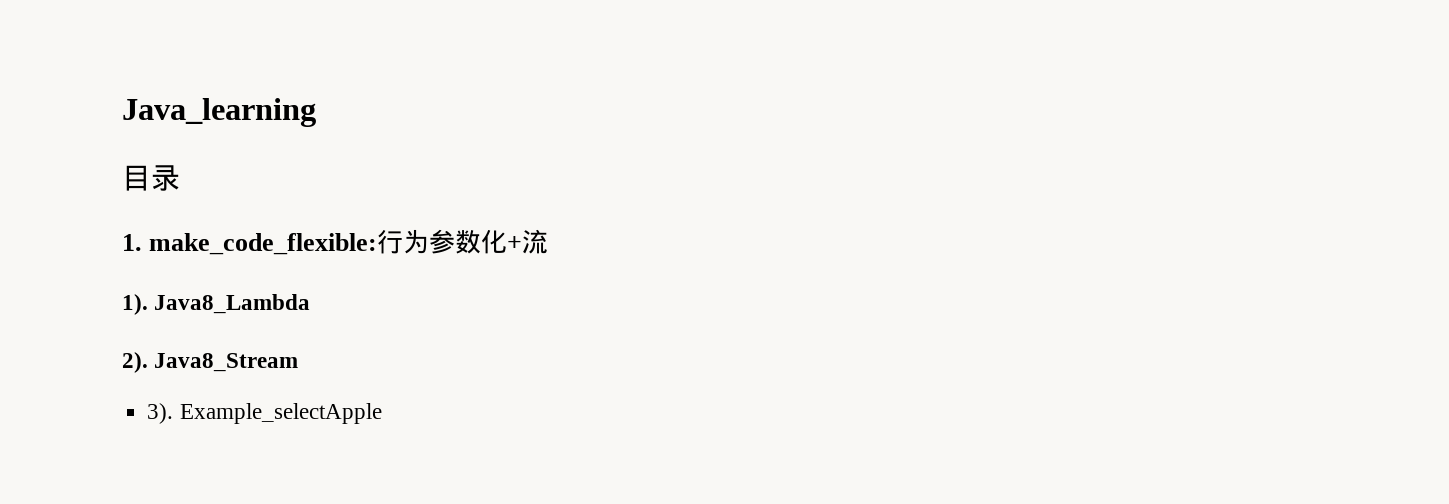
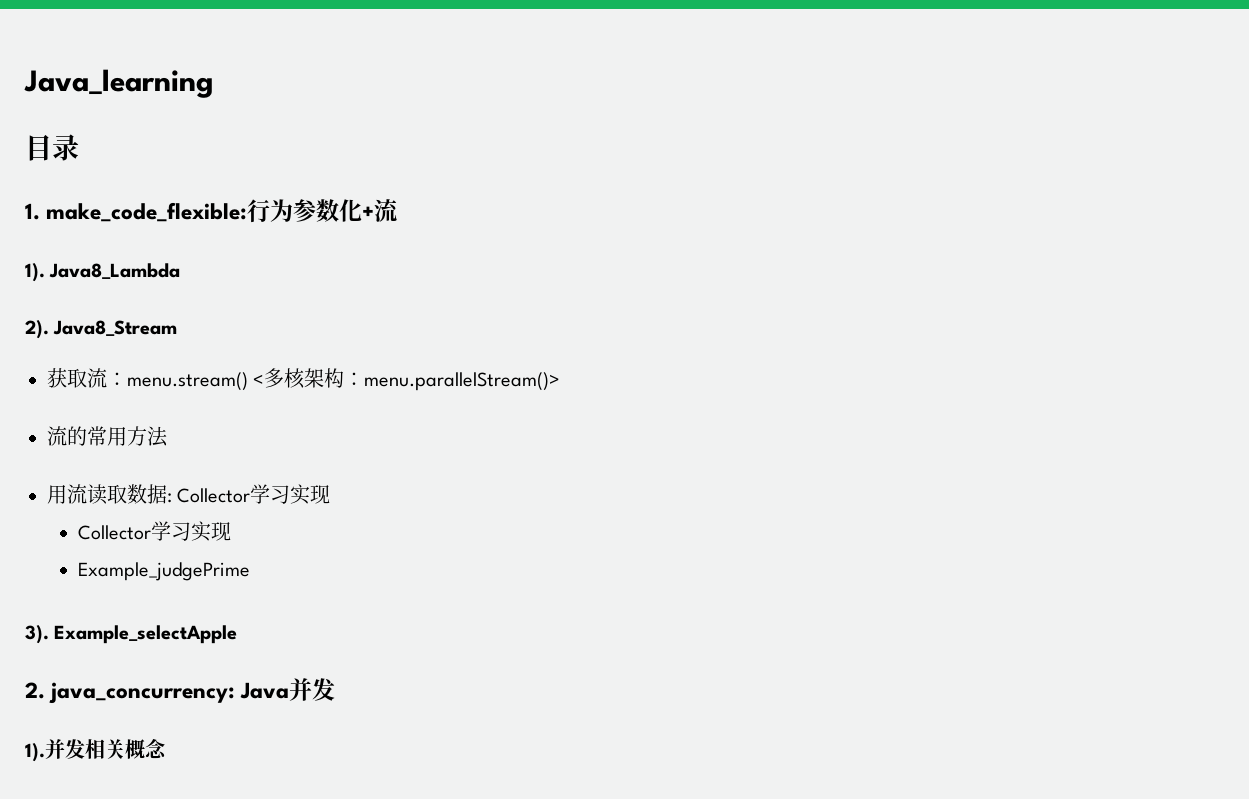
[147,403,382,424] 3). Example_selectApple -> [47,368,561,391] [47,426,168,447] [47,484,331,505] [77,521,231,542] [77,562,250,581] [25,625,238,644] [25,678,336,704] [25,738,167,762] 获取流：menu.stream() <多核架构：menu.parallelStream()> // 流的常用方法 // 用流读取数据: Collector学习实现 // Collector学习实现 // Example_judgePrime // 3). Example_selectApple // 2. java_concurrency: Java并发 // 1).并发相关概念

